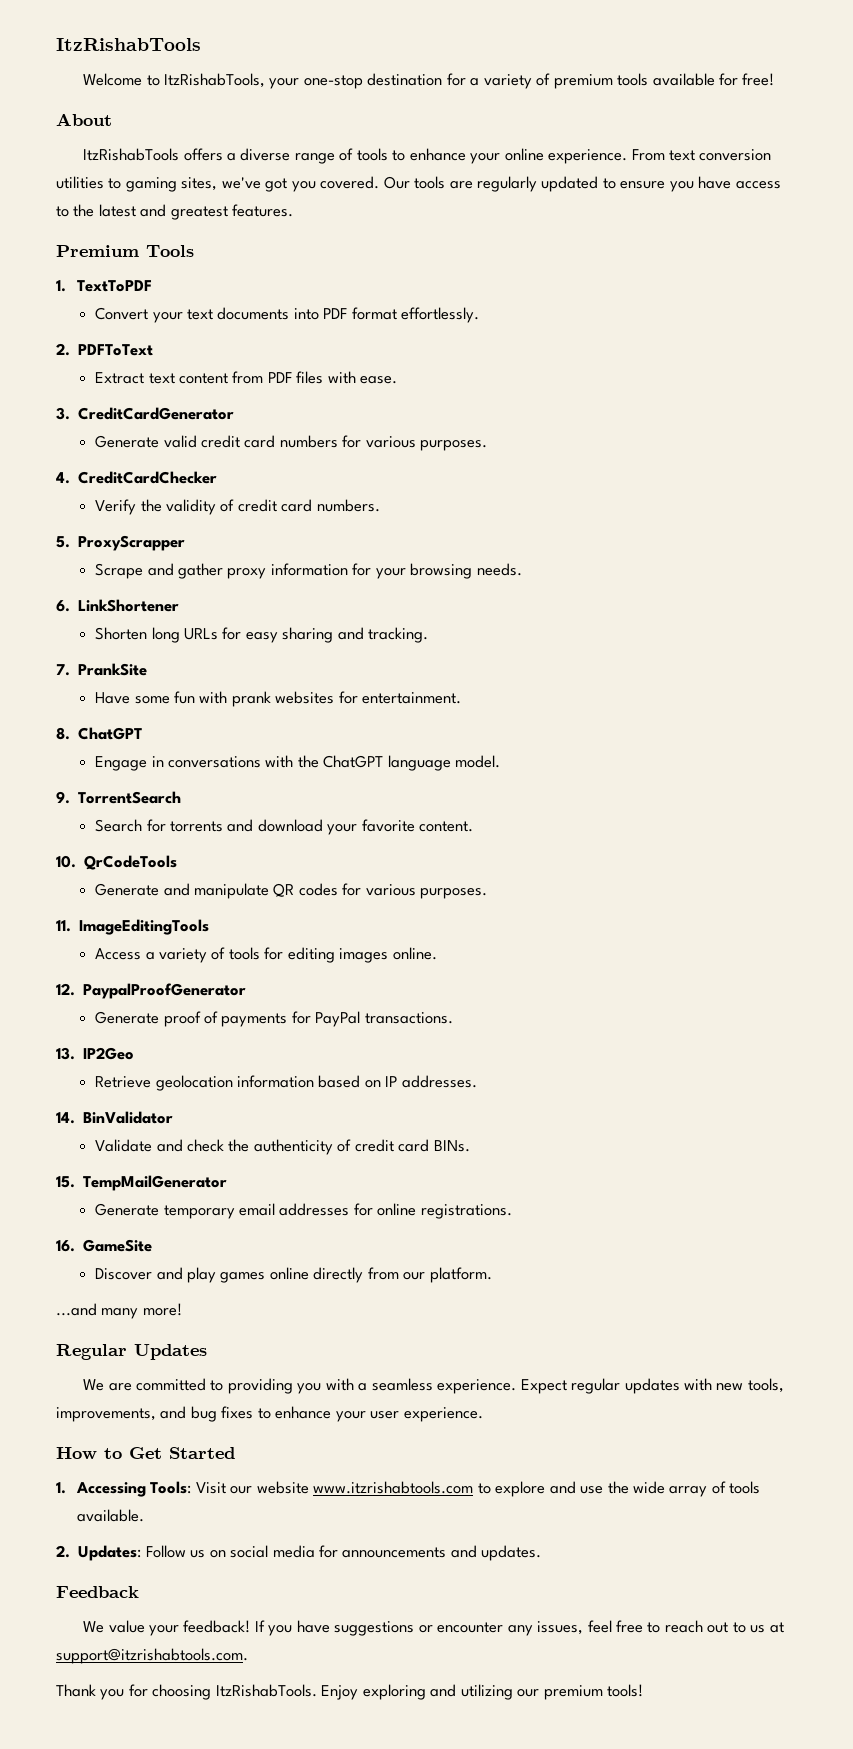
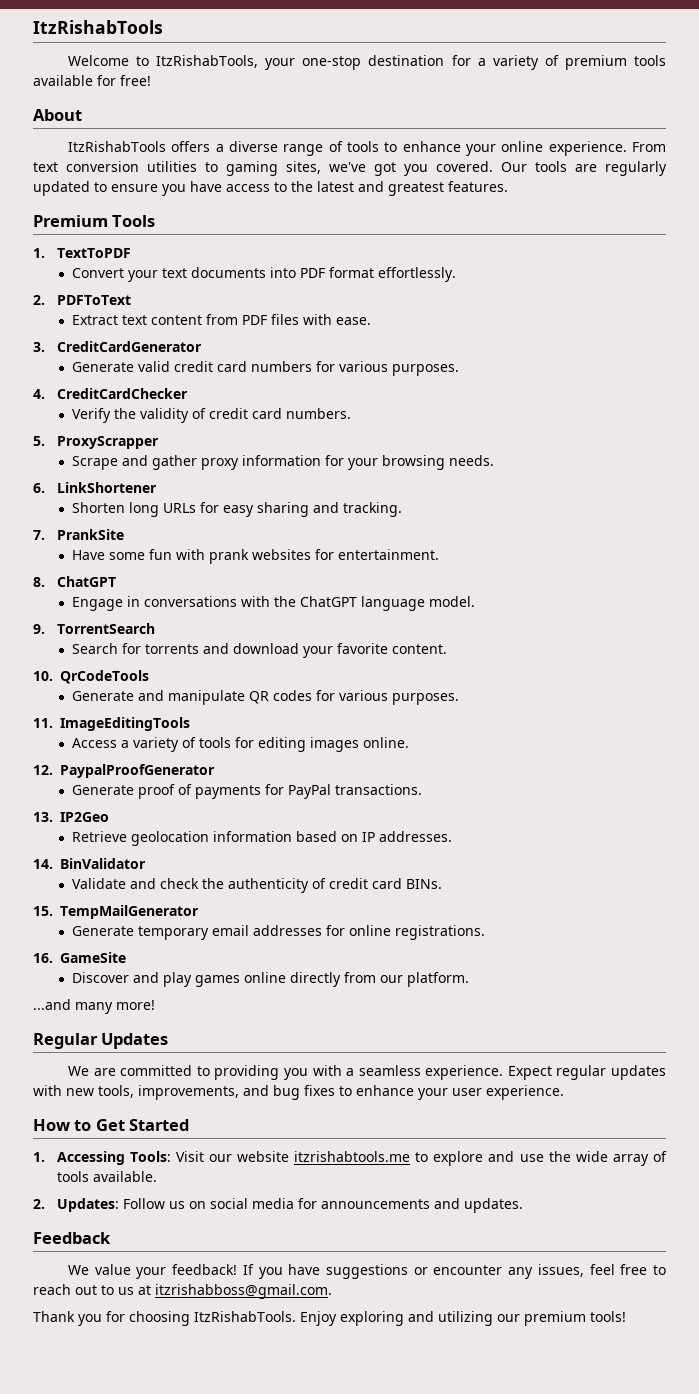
[313,1481,474,1494] www.itzrishabtools.com -> [294,1151,411,1162] itzrishabtools.me
[56,1648,248,1664] support@itzrishabtools.com. -> [155,1284,332,1299] itzrishabboss@gmail.com.

